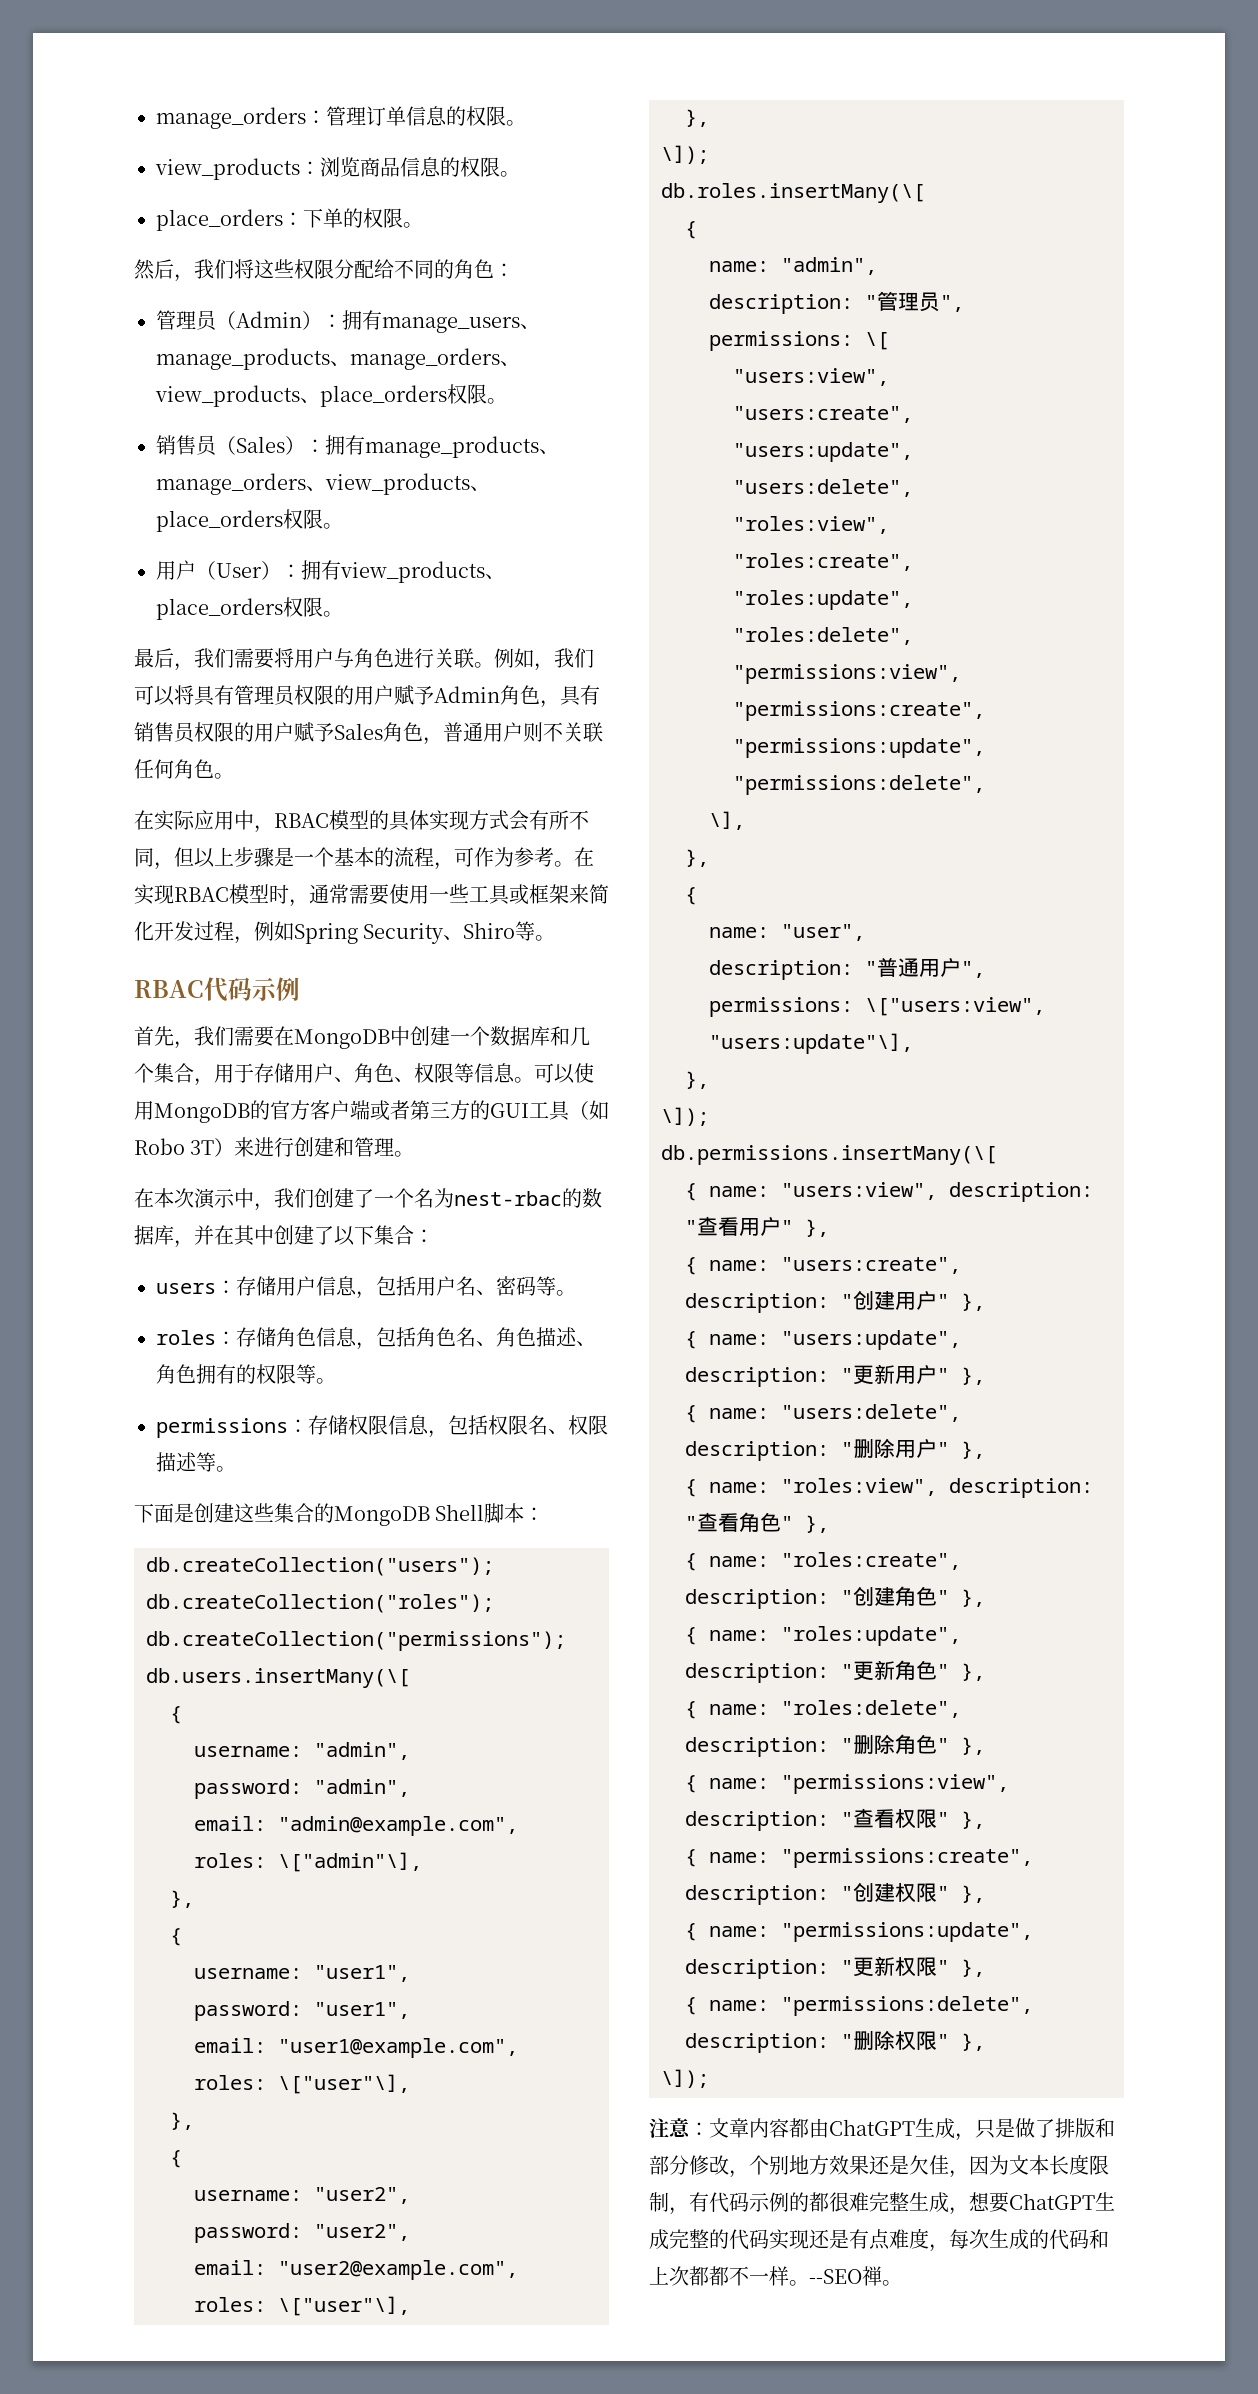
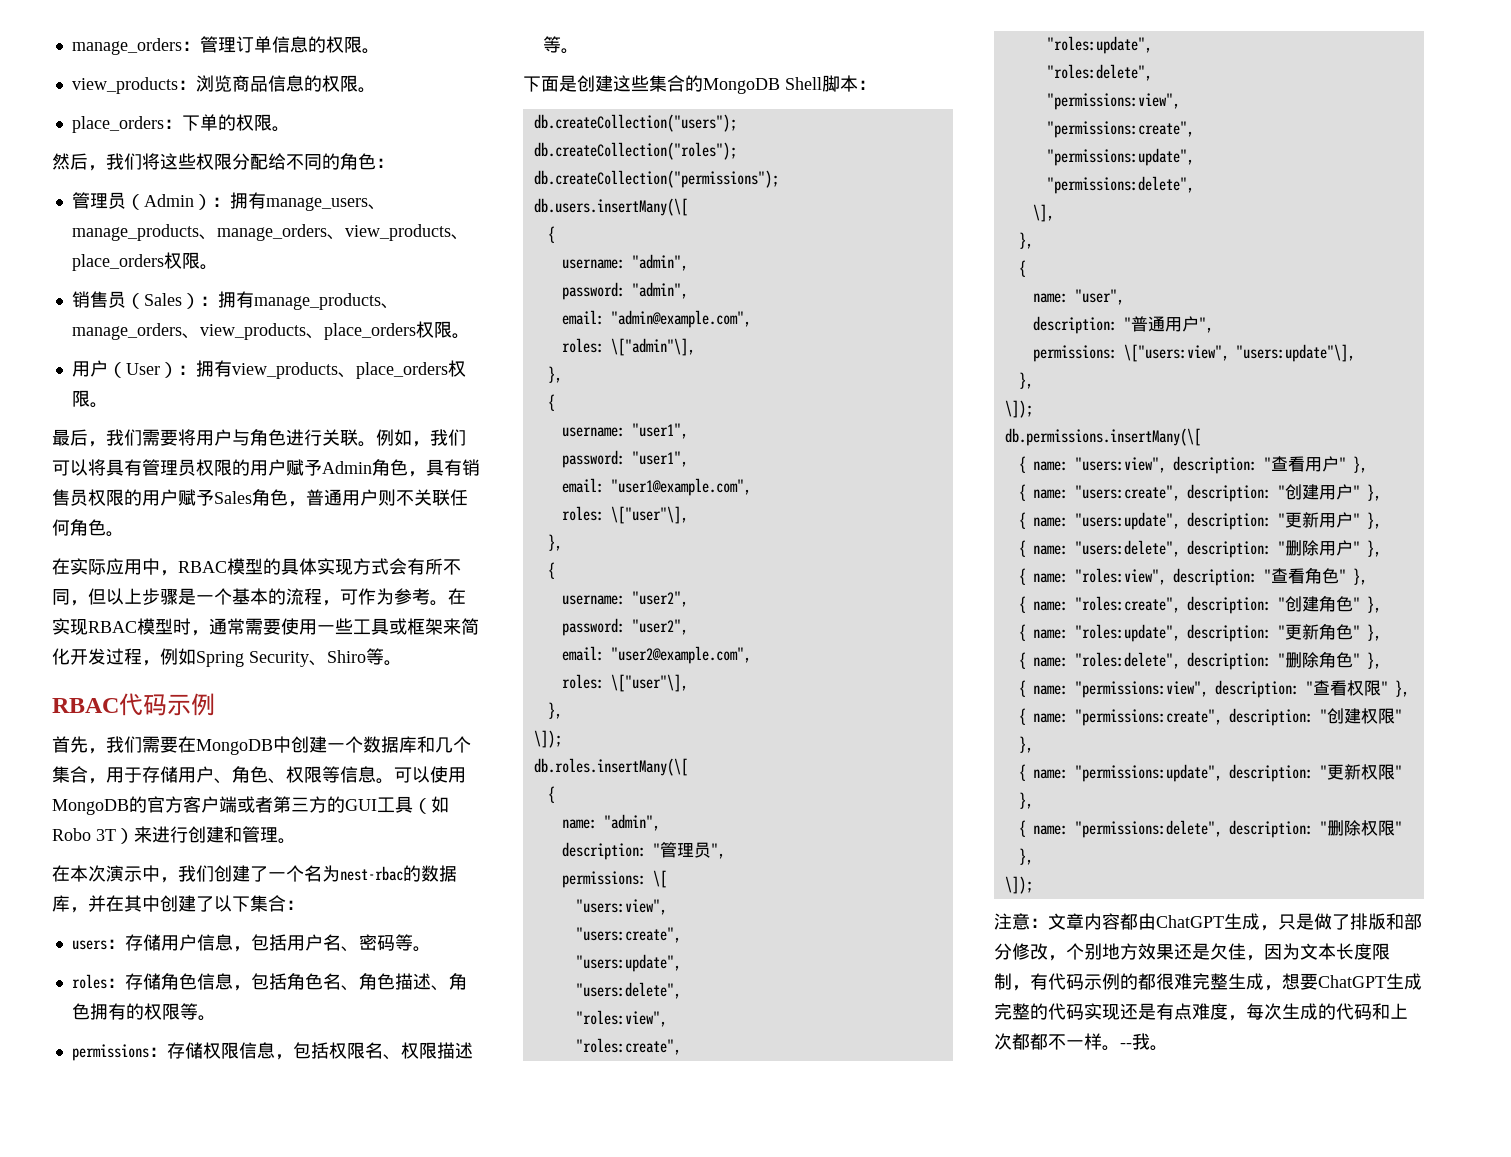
[809,2266,882,2286] --SEO禅 -> [1120,1033,1150,1050] --我

